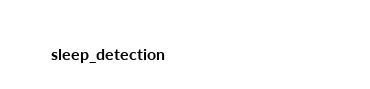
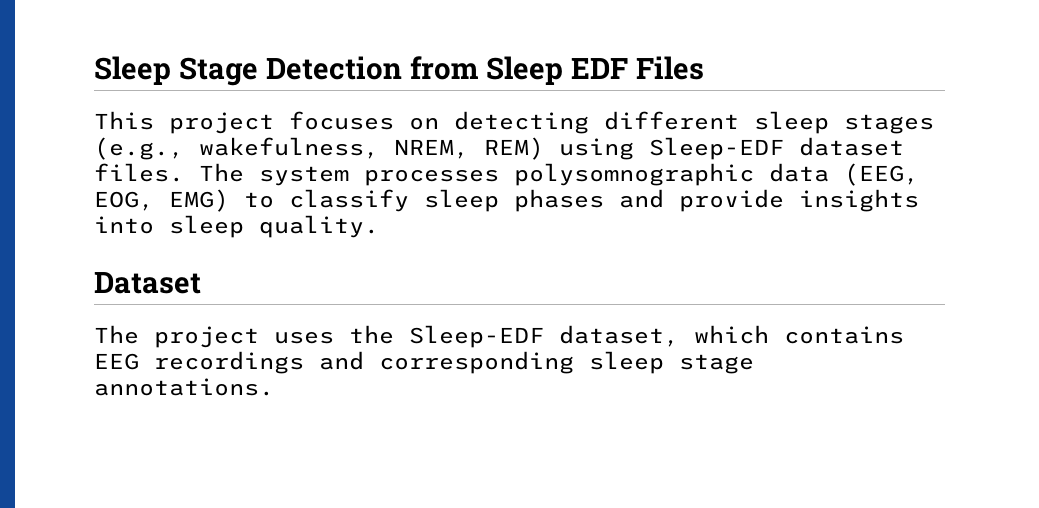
[51,49,165,63] sleep_detection -> [94,56,704,86] [94,111,934,134] [94,137,904,160] [94,163,919,186] [94,189,919,212] [94,215,379,238] [94,272,201,294] [94,325,904,348] [94,351,754,374] [94,378,274,396] Sleep Stage Detection from Sleep EDF Files // This project focuses on detecting different sleep stages (e.g., wakefulness, NREM, REM) using Sleep-EDF dataset files. The system processes polysomnographic data (EEG, EOG, EMG) to classify sleep phases and provide insights into sleep quality. // Dataset // The project uses the Sleep-EDF dataset, which contains EEG recordings and corresponding sleep stage annotations.

